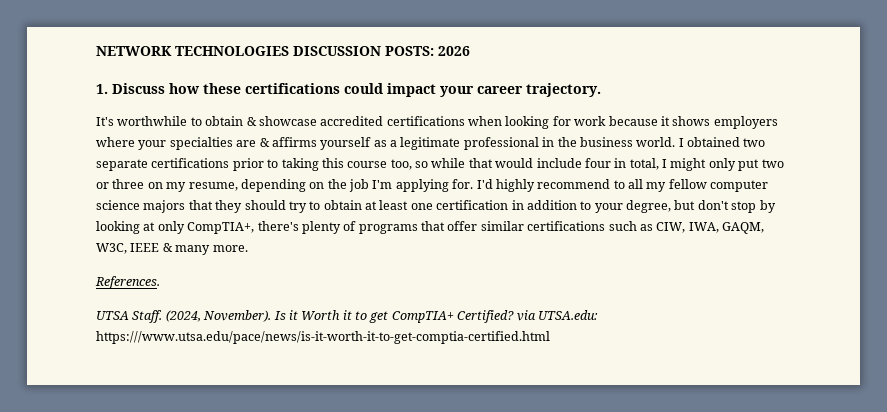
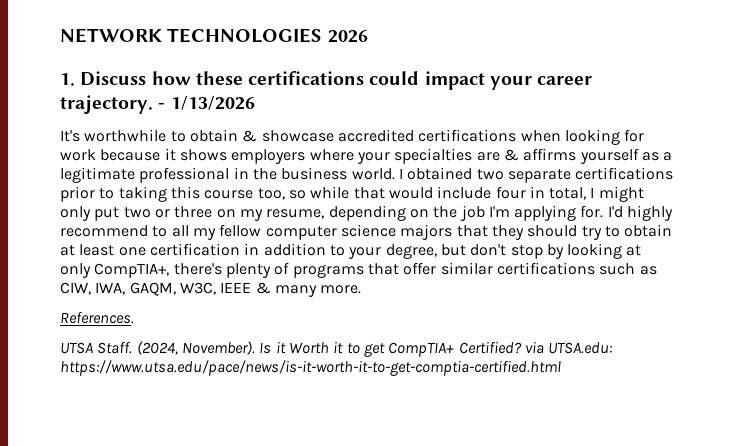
[293,46,434,56] DISCUSSION POSTS: -> (323, 35) none
(601, 90) none -> [158,96,255,110] - 1/13/2026
[96,331,550,344] https:///www.utsa.edu/pace/news/is-it-worth-it-to-get-comptia-certified.html -> [60,360,561,376] https://www.utsa.edu/pace/news/is-it-worth-it-to-get-comptia-certified.html

